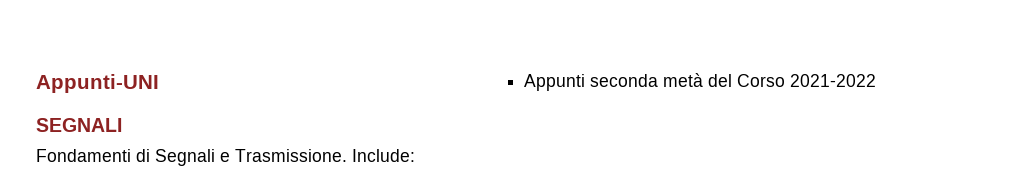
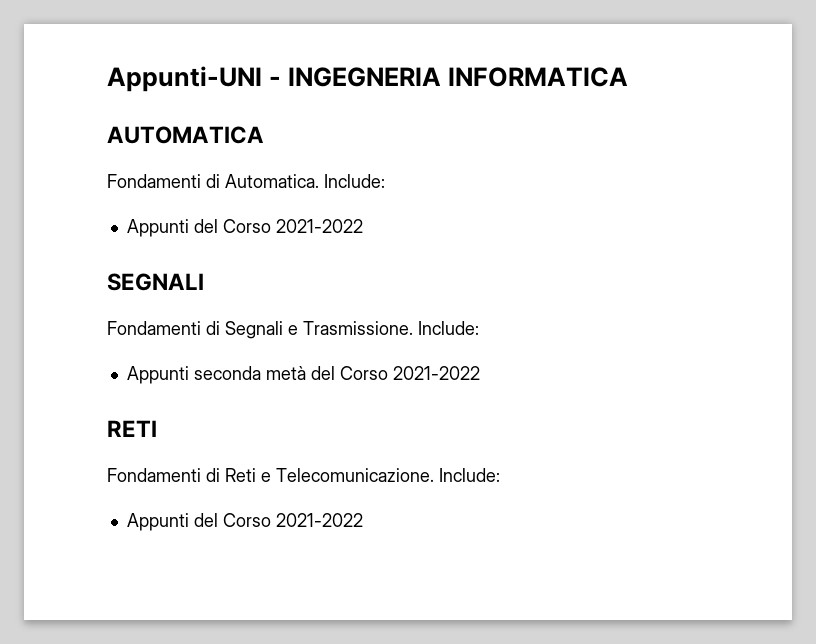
(159, 83) none -> [269,67,629,87] [107,126,264,144] [107,174,385,188] [126,219,363,237] - INGEGNERIA INFORMATICA // AUTOMATICA // Fondamenti di Automatica. Include: // Appunti del Corso 2021-2022
(877, 80) none -> [107,420,157,437] [107,468,500,482] [126,513,363,531] // RETI // Fondamenti di Reti e Telecomunicazione. Include: // Appunti del Corso 2021-2022

